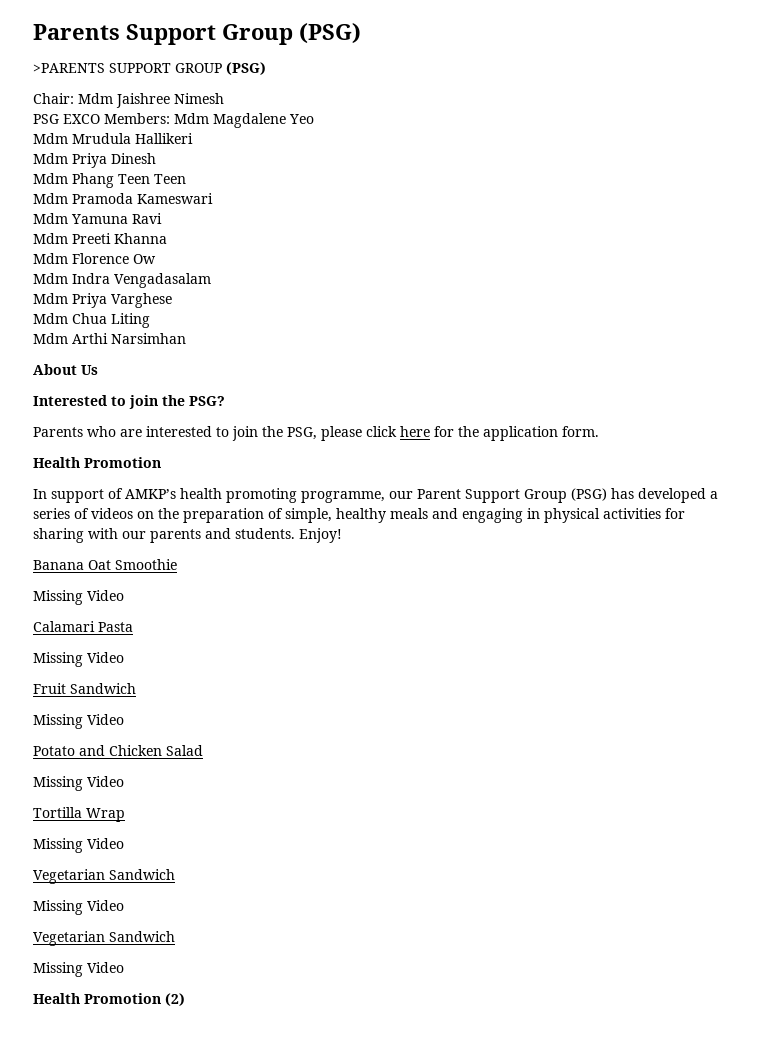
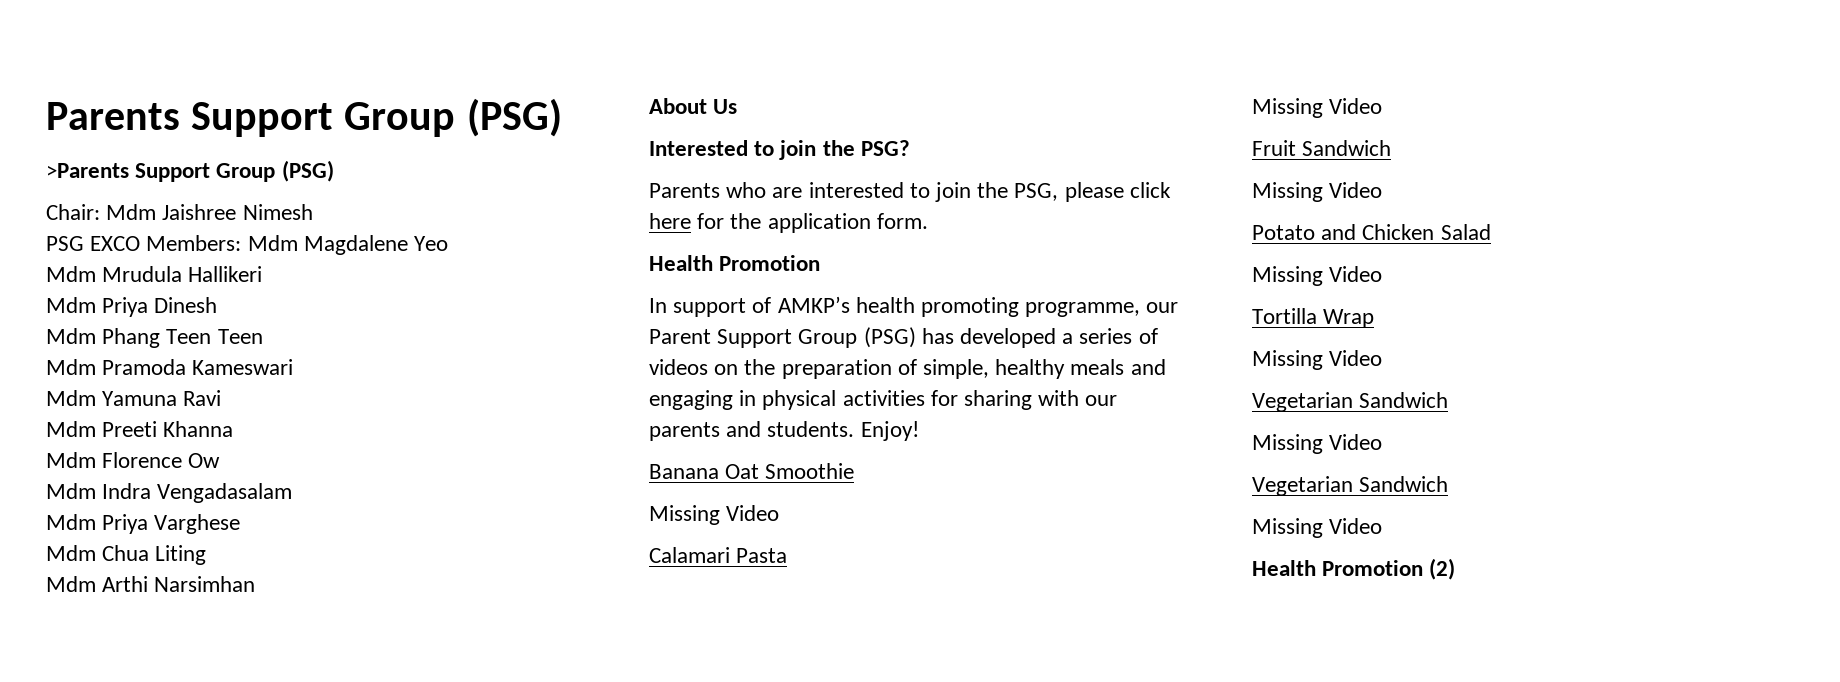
[33,63,222,73] >PARENTS SUPPORT GROUP -> [46,163,276,182] >Parents Support Group

